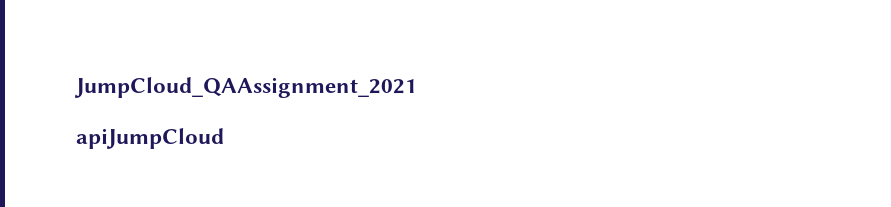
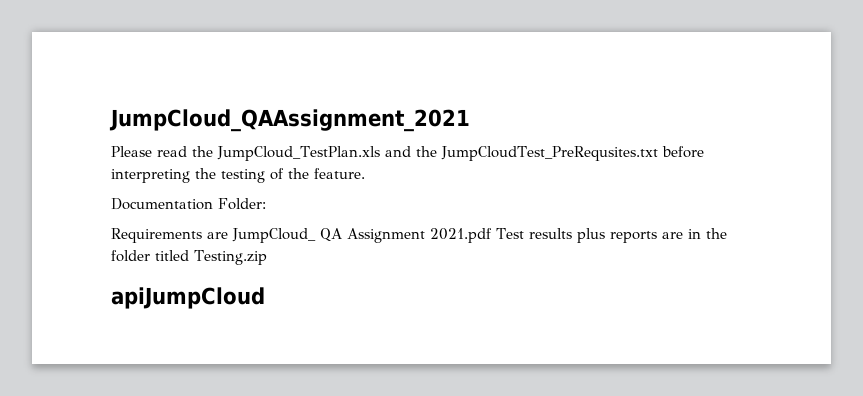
(417, 87) none -> [111,146,704,161] [111,168,365,183] [111,198,266,210] [111,228,727,243] [111,250,267,265] // Please read the JumpCloud_TestPlan.xls and the JumpCloudTest_PreRequsites.txt before interpreting the testing of the feature. // Documentation Folder: // Requirements are JumpCloud_ QA Assignment 2021.pdf Test results plus reports are in the folder titled Testing.zip

